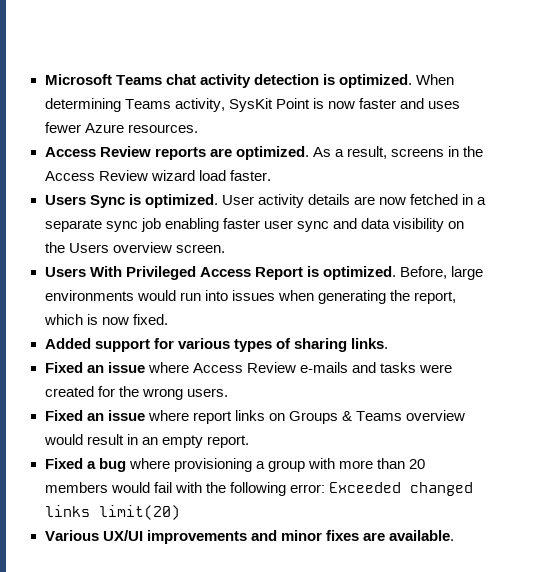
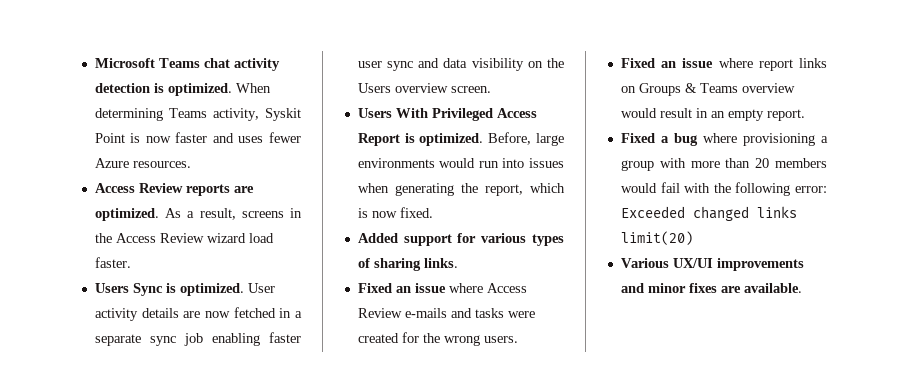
[228,98,273,112] SysKit -> [265,108,301,121] Syskit

